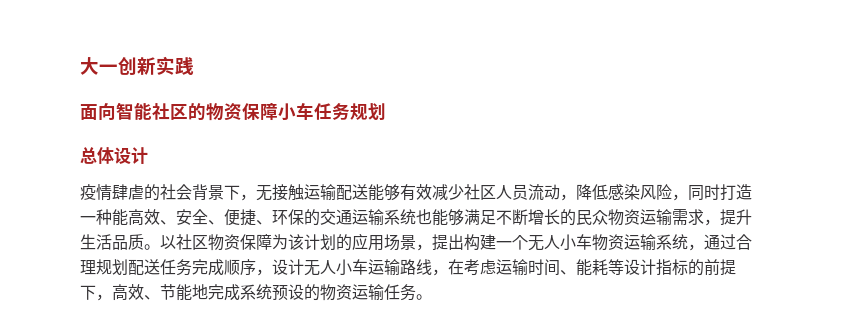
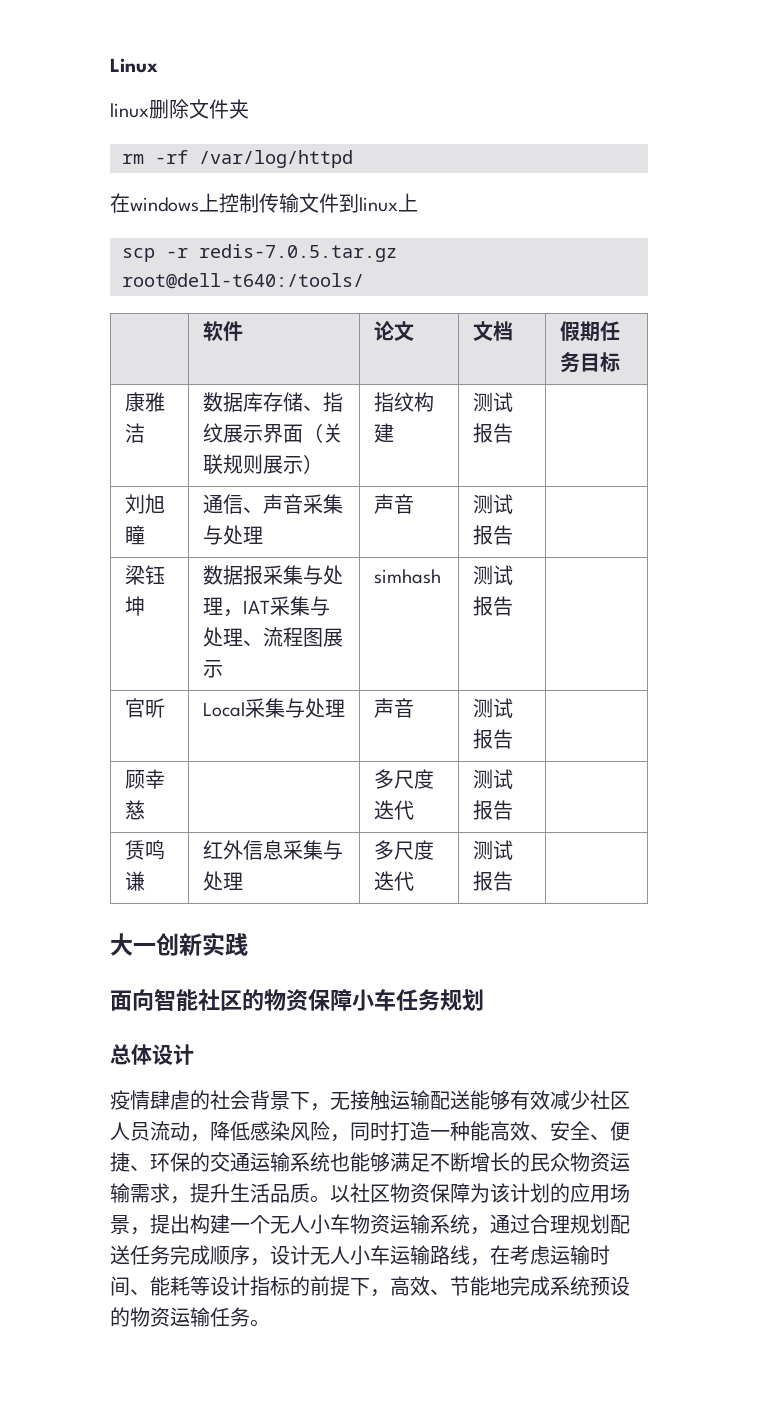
(80, 66) none -> [110,58,158,73] [110,99,249,119] [122,150,353,168] [110,193,418,213] [122,244,397,262] [122,273,364,289] [202,321,243,341] [373,321,414,341] [472,321,513,341] [559,321,620,342] [559,352,620,373] [124,392,165,412] [124,423,145,443] [202,392,343,412] [202,423,343,443] [202,454,323,475] [373,392,434,412] [373,423,394,443] [472,392,513,412] [472,423,513,443] [124,494,165,514] [124,525,145,545] [202,494,343,514] [202,525,263,545] [373,494,414,514] [472,494,513,514] [472,525,513,545] [124,565,165,585] [124,596,145,616] [202,565,343,585] [202,596,330,617] [202,627,343,647] [202,660,223,678] [373,569,441,584] [472,565,513,585] [472,596,513,616] [124,698,165,718] [202,698,345,718] [373,698,414,718] [472,698,513,718] [472,729,513,749] [124,769,165,789] [124,800,145,820] [373,769,434,789] [373,800,414,820] [472,769,513,789] [472,800,513,820] [124,840,165,860] [124,871,145,891] [202,840,343,860] [202,871,243,891] [373,840,434,860] [373,871,414,891] [472,840,513,860] [472,871,513,891] Linux // linux删除文件夹 // rm -rf /var/log/httpd // 在windows上控制传输文件到linux上 // scp -r redis-7.0.5.tar.gz root@dell-t640:/tools/ // | 软件 | 论文 | 文档 | 假期任务目标 // 康雅洁 | 数据库存储、指纹展示界面（关联规则展示） | 指纹构建 | 测试报告 | // 刘旭瞳 | 通信、声音采集与处理 | 声音 | 测试报告 | // 梁钰坤 | 数据报采集与处理，IAT采集与处理、流程图展示 | simhash | 测试报告 | // 官昕 | Local采集与处理 | 声音 | 测试报告 | // 顾幸慈 | | 多尺度迭代 | 测试报告 | // 赁鸣谦 | 红外信息采集与处理 | 多尺度迭代 | 测试报告 | //

